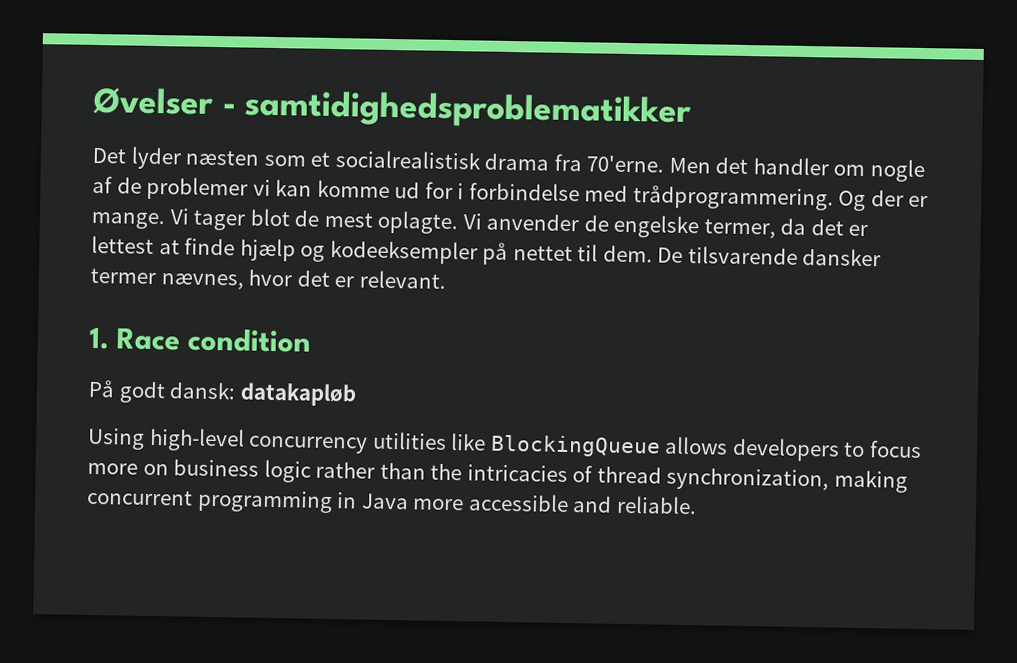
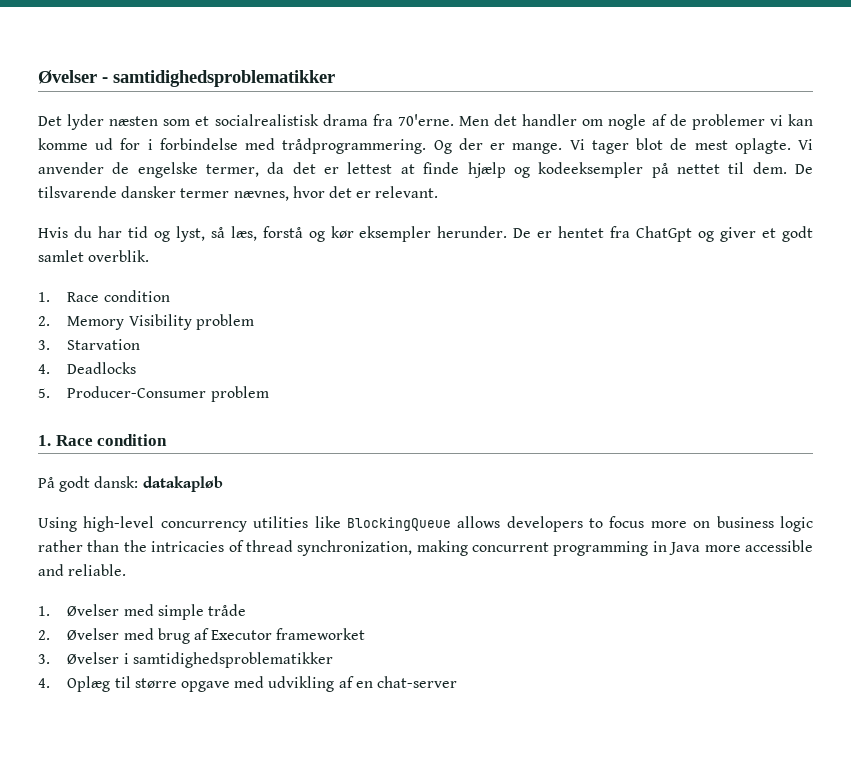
(446, 279) none -> [38,226,814,242] [38,250,150,262] [38,290,170,302] [38,314,254,330] [38,339,141,350] [38,362,137,374] [38,386,269,402] // Hvis du har tid og lyst, så læs, forstå og kør eksempler herunder. De er hentet fra ChatGpt og giver et godt samlet overblik. // 1. Race condition // 2. Memory Visibility problem // 3. Starvation // 4. Deadlocks // 5. Producer-Consumer problem
(697, 505) none -> [38,604,247,620] [38,628,366,644] [38,652,333,668] [38,676,457,692] // 1. Øvelser med simple tråde // 2. Øvelser med brug af Executor frameworket // 3. Øvelser i samtidighedsproblematikker // 4. Oplæg til større opgave med udvikling af en chat-server

